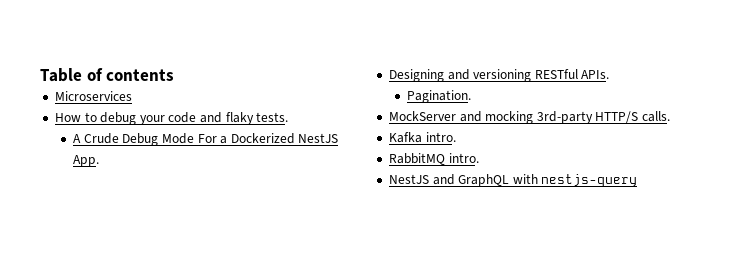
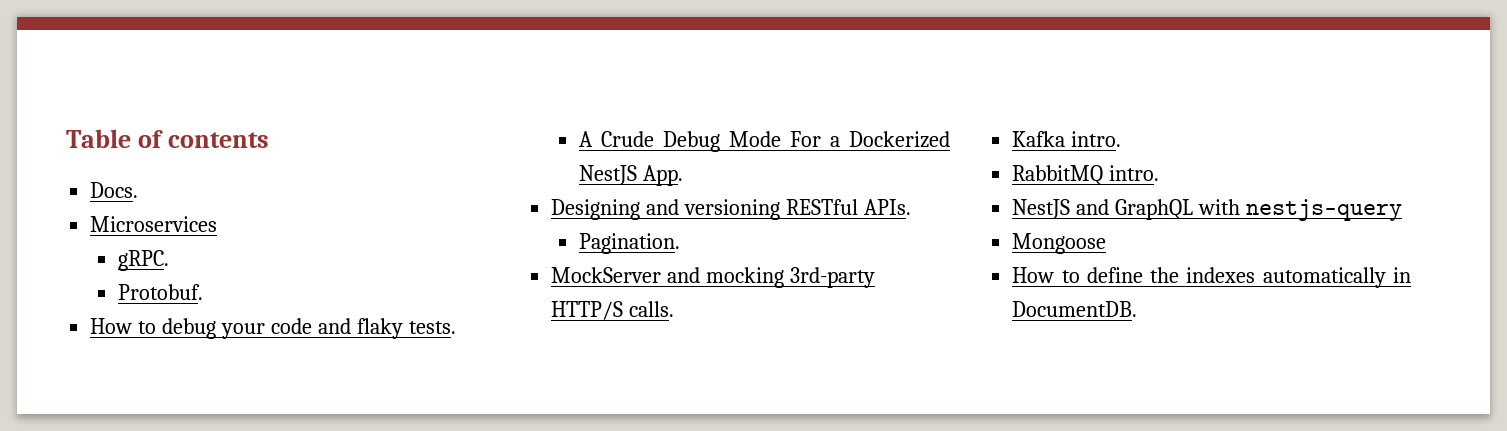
(175, 75) none -> [90,182,139,198] // Docs.
(132, 96) none -> [117,250,169,271] [117,284,203,300] // gRPC. // Protobuf.
(638, 180) none -> [1012,233,1107,254] [1012,267,1411,288] [1012,301,1138,317] // Mongoose // How to define the indexes automatically in DocumentDB.

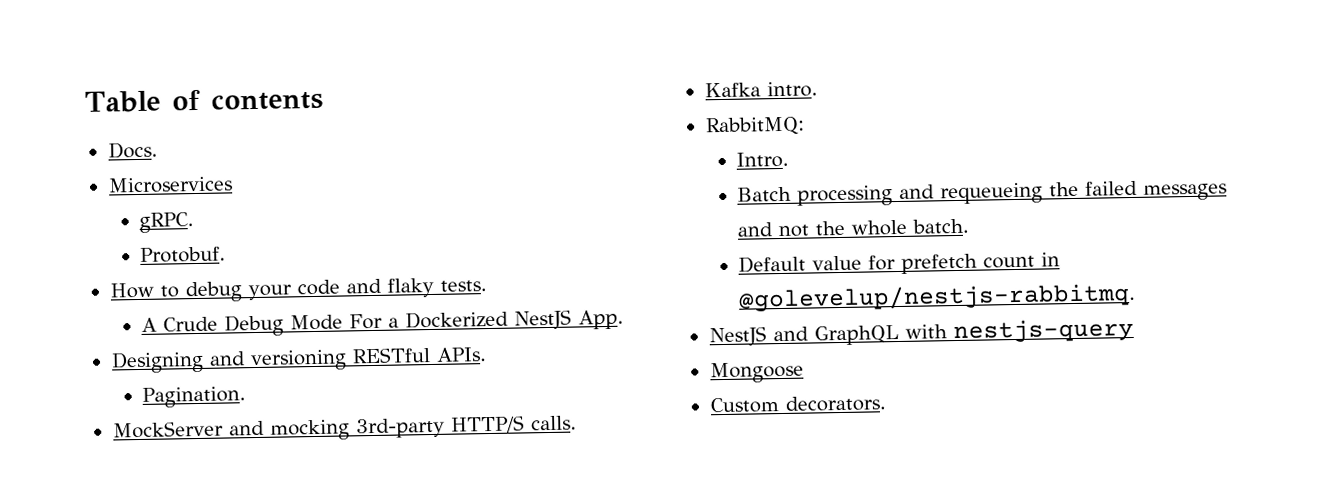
[1012,165,1160,185] RabbitMQ intro. -> [704,116,805,137] [736,151,790,168] [737,180,1228,207] [737,218,970,238] [738,252,1061,274] [738,282,1137,312] RabbitMQ: // Intro. // Batch processing and requeueing the failed messages and not the whole batch. // Default value for prefetch count in @golevelup/nestjs-rabbitmq.
[1012,267,1411,288] [1012,301,1138,317] How to define the indexes automatically in DocumentDB. -> [709,395,886,414] Custom decorators.

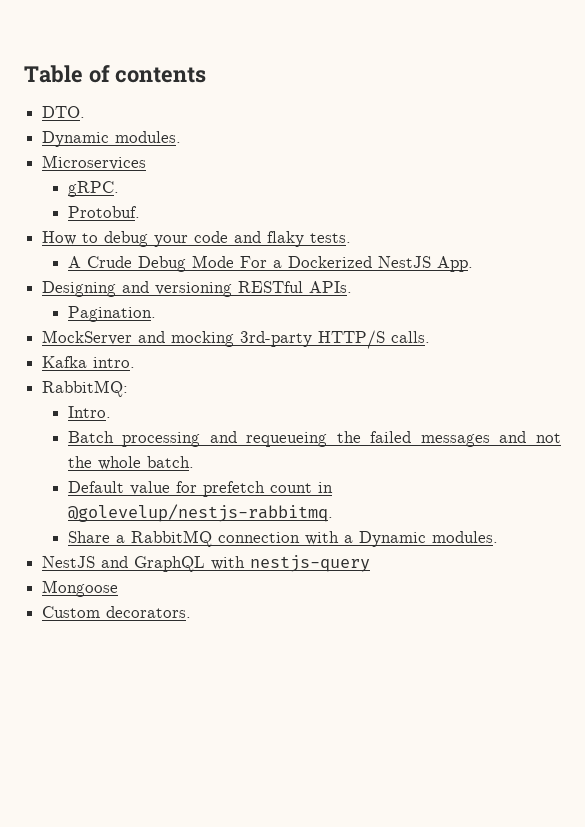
[107,141,158,159] Docs. -> [42,106,86,118] [42,131,182,147] DTO. // Dynamic modules.
(1137, 297) none -> [67,530,498,547] // Share a RabbitMQ connection with a Dynamic modules.

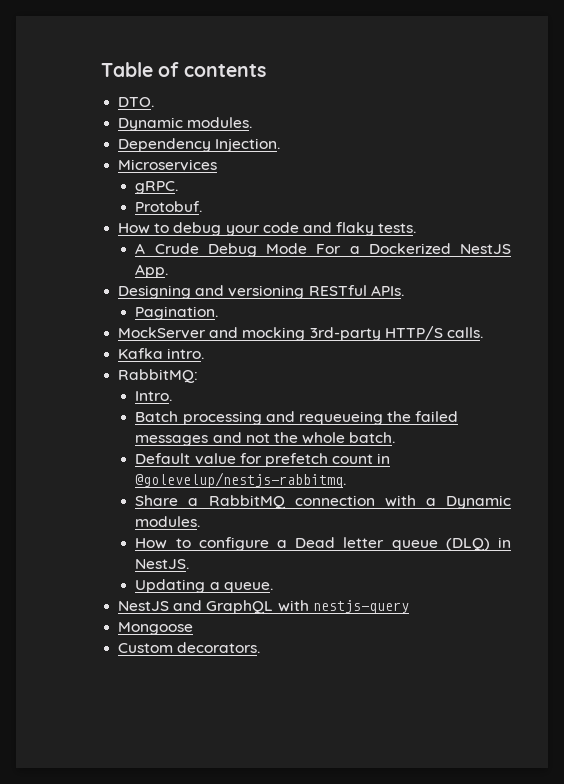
(182, 137) none -> [118,138,281,152] // Dependency Injection.
(498, 537) none -> [135,537,511,551] [135,559,190,569] [135,579,273,593] // How to configure a Dead letter queue (DLQ) in NestJS. // Updating a queue.

